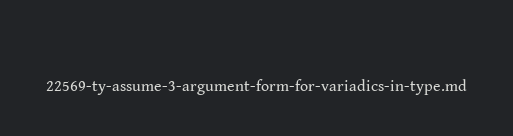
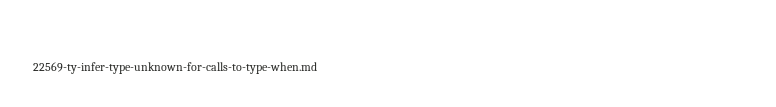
[46,79,467,95] 22569-ty-assume-3-argument-form-for-variadics-in-type.md -> [33,62,317,74] 22569-ty-infer-type-unknown-for-calls-to-type-when.md

